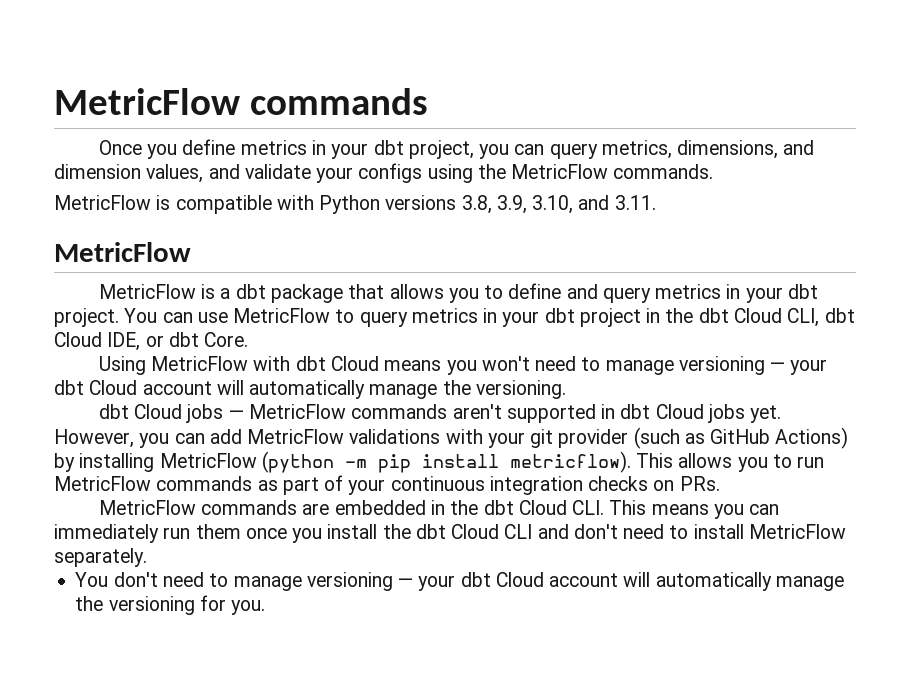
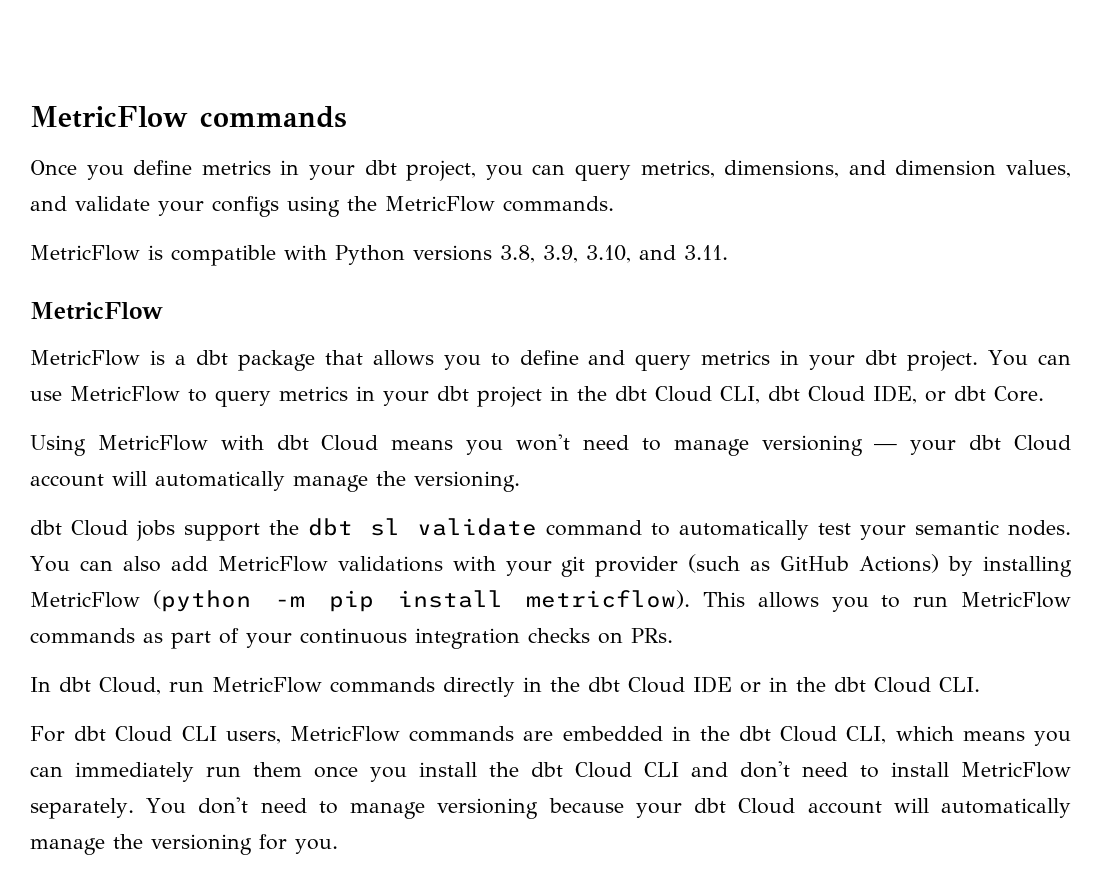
[228,404,782,423] [54,429,205,448] — MetricFlow commands aren't supported in dbt Cloud jobs yet. However, you can -> [184,518,1071,541] [30,556,161,572] support the dbt sl validate command to automatically test your semantic nodes. You can also
(720, 483) none -> [30,676,980,697] [30,726,281,744] In dbt Cloud, run MetricFlow commands directly in the dbt Cloud IDE or in the dbt Cloud CLI. // For dbt Cloud CLI users,
[572,500,647,515] CLI. This -> [846,726,954,744] CLI, which
(147, 557) // -> (134, 808) none
[398,578,414,587] — -> [548,798,624,813] because

